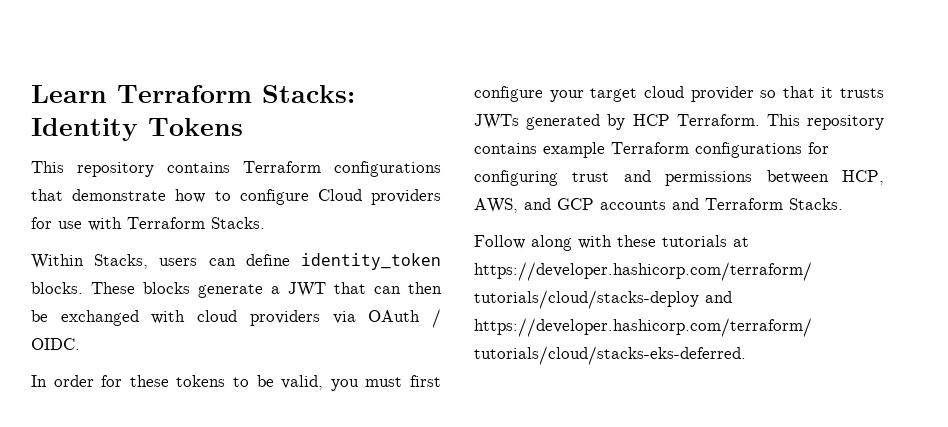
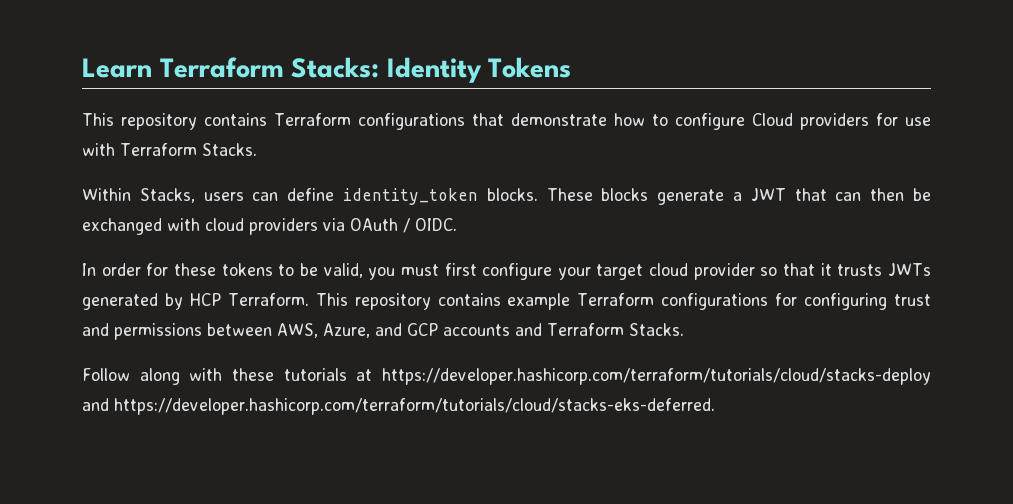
[842,170,884,185] [474,198,518,213] HCP, AWS, -> [277,323,370,338] AWS, Azure,

